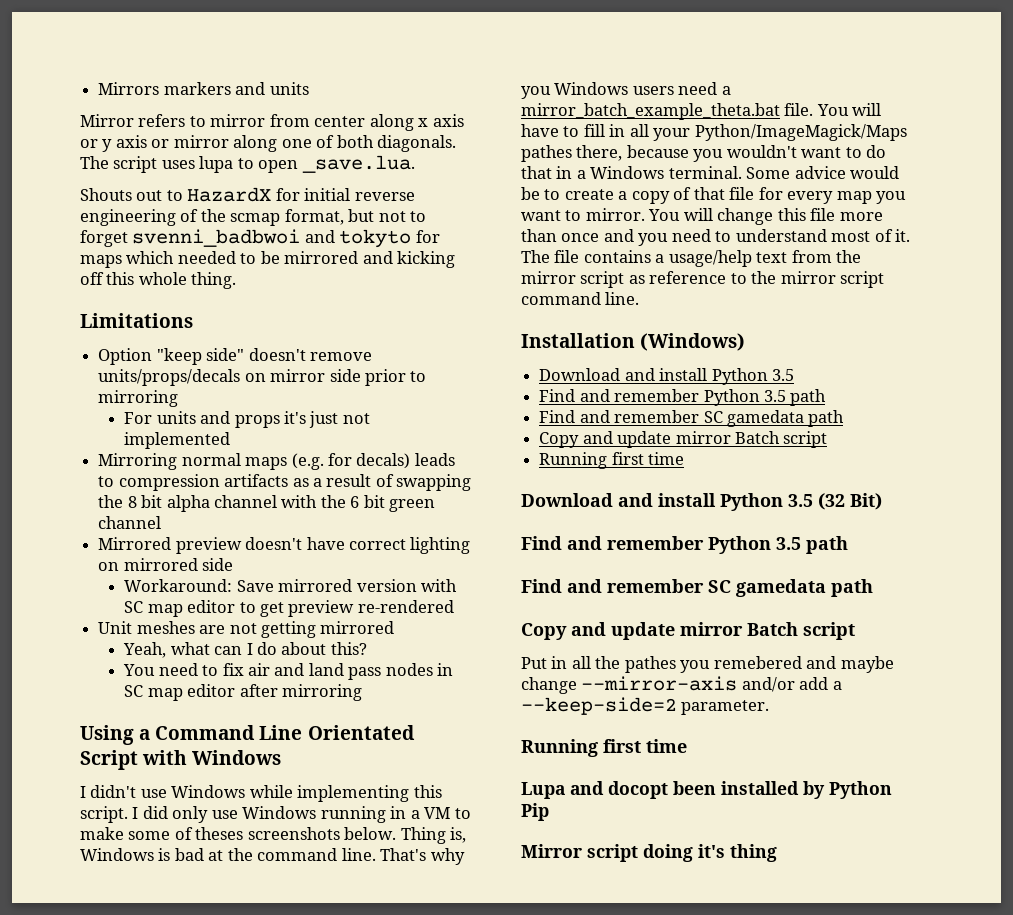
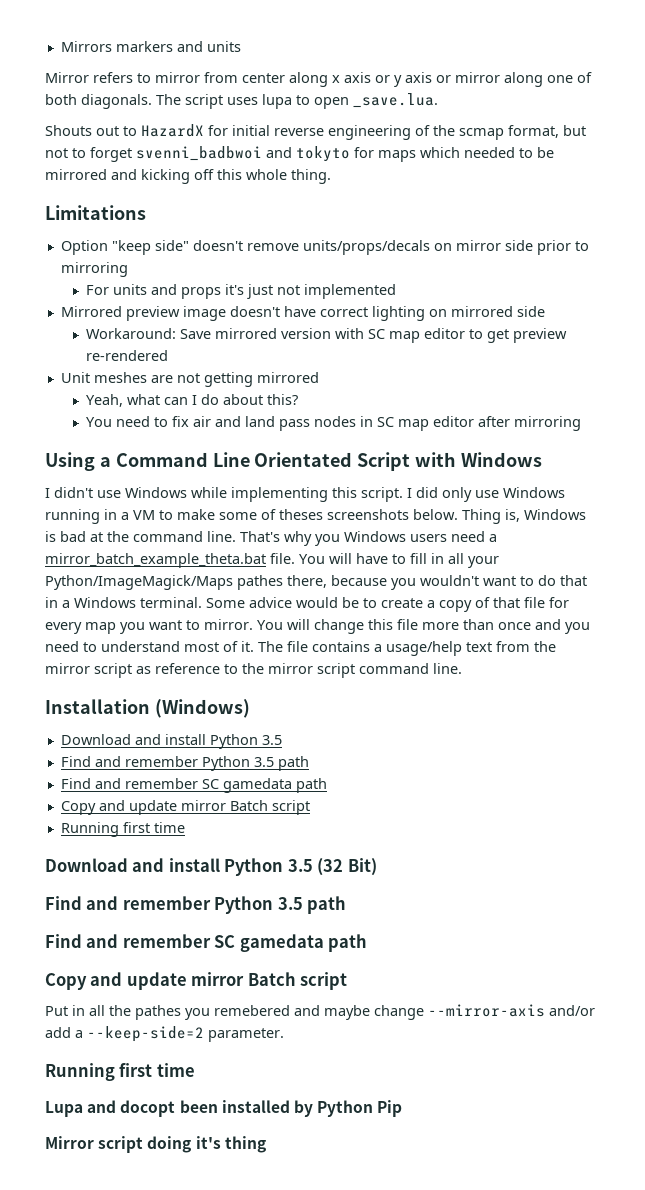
[98,453,455,470] [98,474,472,491] [98,495,436,512] [98,516,162,529] // Mirroring normal maps (e.g. for decals) leads to compression artifacts as a result of swapping the 8 bit alpha channel with the 6 bit green channel -> (396, 291) none
(242, 545) none -> [182,306,226,321] image

